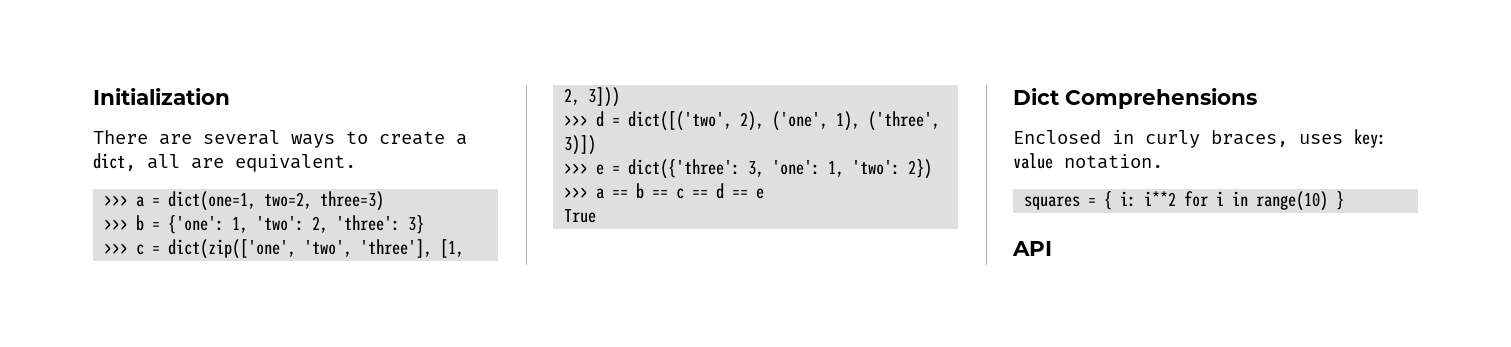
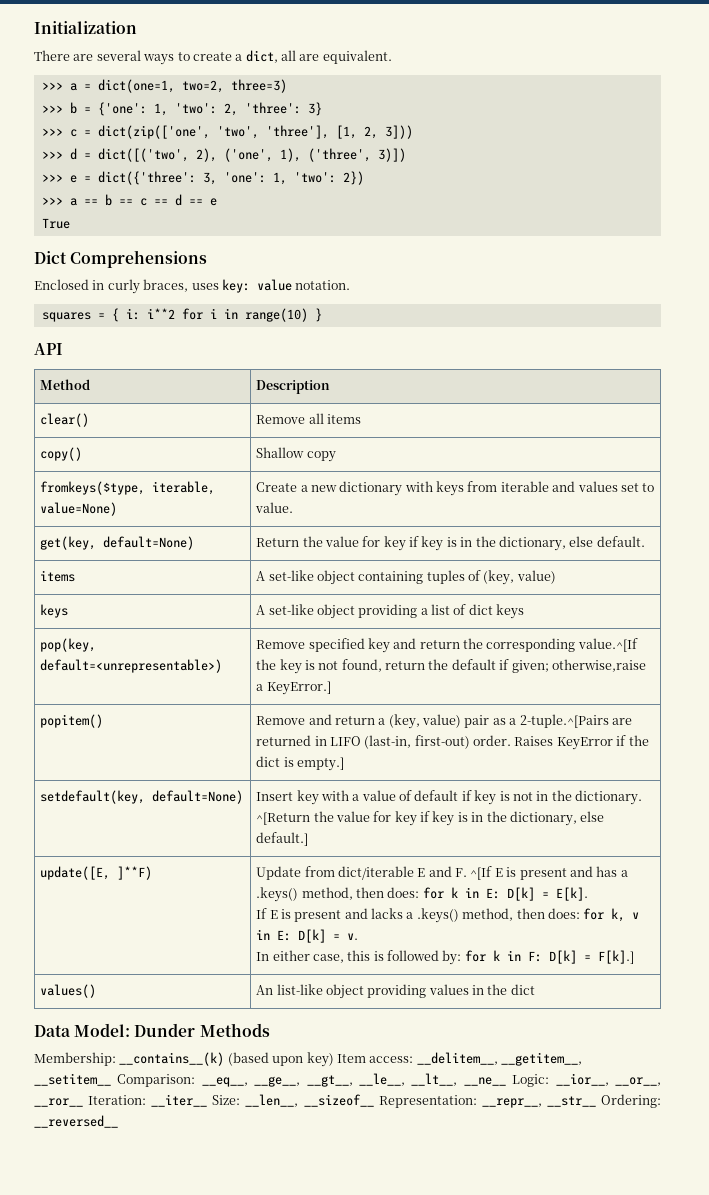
(1052, 248) none -> [40,379,91,390] [256,380,331,394] [40,413,90,427] [256,413,361,424] [40,447,83,461] [256,447,336,462] [40,481,216,495] [40,502,118,516] [256,481,655,496] [255,502,294,513] [40,536,195,550] [256,536,645,551] [40,570,76,582] [256,570,556,585] [40,604,69,618] [256,604,525,619] [40,638,97,652] [40,659,223,673] [256,638,638,653] [256,659,646,674] [256,681,331,695] [40,714,104,728] [256,714,632,729] [256,735,649,750] [256,756,344,771] [40,790,244,804] [256,790,643,805] [256,811,605,826] [256,832,309,846] [40,866,153,880] [256,866,628,880] [256,887,588,902] [256,908,640,923] [256,929,359,943] [256,950,634,965] [40,984,97,998] [256,984,535,999] [34,1023,270,1037] [34,1052,582,1067] [34,1073,661,1087] [34,1094,661,1108] [34,1115,118,1128] // Method | Description // clear() | Remove all items // copy() | Shallow copy // fromkeys($type, iterable, value=None) | Create a new dictionary with keys from iterable and values set to value. // get(key, default=None) | Return the value for key if key is in the dictionary, else default. // items | A set-like object containing tuples of (key, value) // keys | A set-like object providing a list of dict keys // pop(key, default=<unrepresentable>) | Remove specified key and return the corresponding value.^[If the key is not found, return the default if given; otherwise,raise a KeyError.] // popitem() | Remove and return a (key, value) pair as a 2-tuple.^[Pairs are returned in LIFO (last-in, first-out) order. Raises KeyError if the dict is empty.] // setdefault(key, default=None) | Insert key with a value of default if key is not in the dictionary. ^[Return the value for key if key is in the dictionary, else default.] // update([E, ]**F) | Update from dict/iterable E and F. ^[If E is present and has a .keys() method, then does: for k in E: D[k] = E[k]. // If E is present and lacks a .keys() method, then does: for k, v in E: D[k] = v. // In either case, this is followed by: for k in F: D[k] = F[k].] // values() | An list-like object providing values in the dict // Data Model: Dunder Methods // Membership: __contains__(k) (based upon key) Item access: __delitem__, __getitem__, __setitem__ Comparison: __eq__, __ge__, __gt__, __le__, __lt__, __ne__ Logic: __ior__, __or__, __ror__ Iteration: __iter__ Size: __len__, __sizeof__ Representation: __repr__, __str__ Ordering: __reversed__

